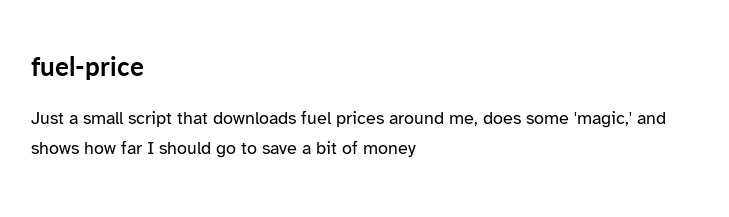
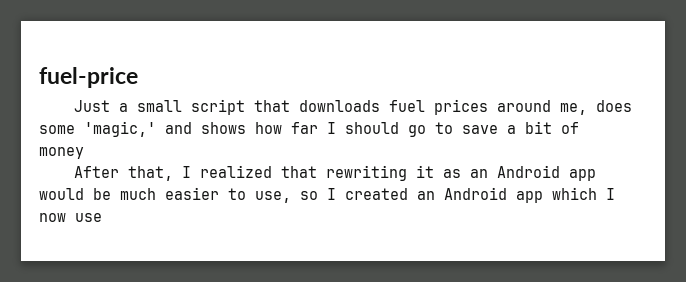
(416, 151) none -> [73,165,596,181] [39,187,615,203] [39,213,102,222] // After that, I realized that rewriting it as an Android app would be much easier to use, so I created an Android app which I now use

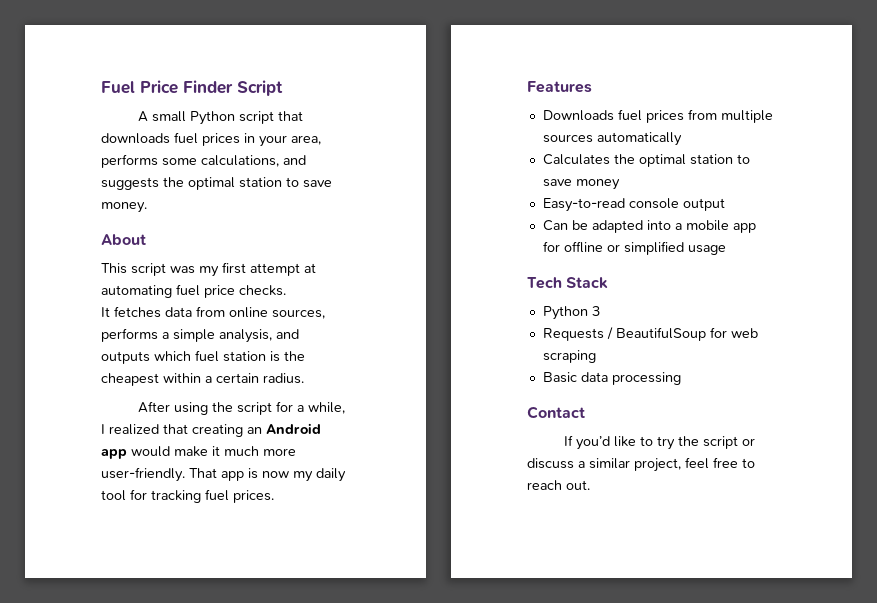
[39,67,138,88] [73,100,182,112] fuel-price // Just a small -> [101,80,283,96] [138,111,236,125] Fuel Price Finder Script // A small Python
[496,100,632,115] [39,121,579,137] [39,147,84,159] [73,165,596,181] [39,187,615,203] [39,213,102,222] around me, does some 'magic,' and shows how far I should go to save a bit of money // After that, I realized that rewriting it as an Android app would be much easier to use, so I created an Android app which I now use -> [244,133,321,147] [101,154,306,168] [101,177,332,190] [101,202,147,213] [101,234,146,245] [101,262,316,277] [101,284,286,298] [101,306,325,319] [101,328,299,343] [101,350,305,364] [101,373,304,386] [138,401,346,415] [101,423,321,437] [101,446,296,459] [101,467,346,482] [101,489,274,503] [527,81,592,93] [542,109,773,123] [542,132,682,146] [542,154,750,167] [542,179,620,190] [542,198,725,212] [542,220,756,233] [542,241,726,255] [527,277,609,289] [542,306,600,320] [542,327,758,341] [542,350,596,363] [542,372,681,385] [527,406,585,419] [564,435,756,450] [527,457,755,472] [527,480,590,490] in your area, performs some calculations, and suggests the optimal station to save money. // About // This script was my first attempt at automating fuel price checks. // It fetches data from online sources, performs a simple analysis, and outputs which fuel station is the cheapest within a certain radius. // After using the script for a while, I realized that creating an Android app would make it much more user-friendly. That app is now my daily tool for tracking fuel prices. // Features // Downloads fuel prices from multiple sources automatically // Calculates the optimal station to save money // Easy-to-read console output // Can be adapted into a mobile app for offline or simplified usage // Tech Stack // Python 3 // Requests / BeautifulSoup for web scraping // Basic data processing // Contact // If you’d like to try the script or discuss a similar project, feel free to reach out.

